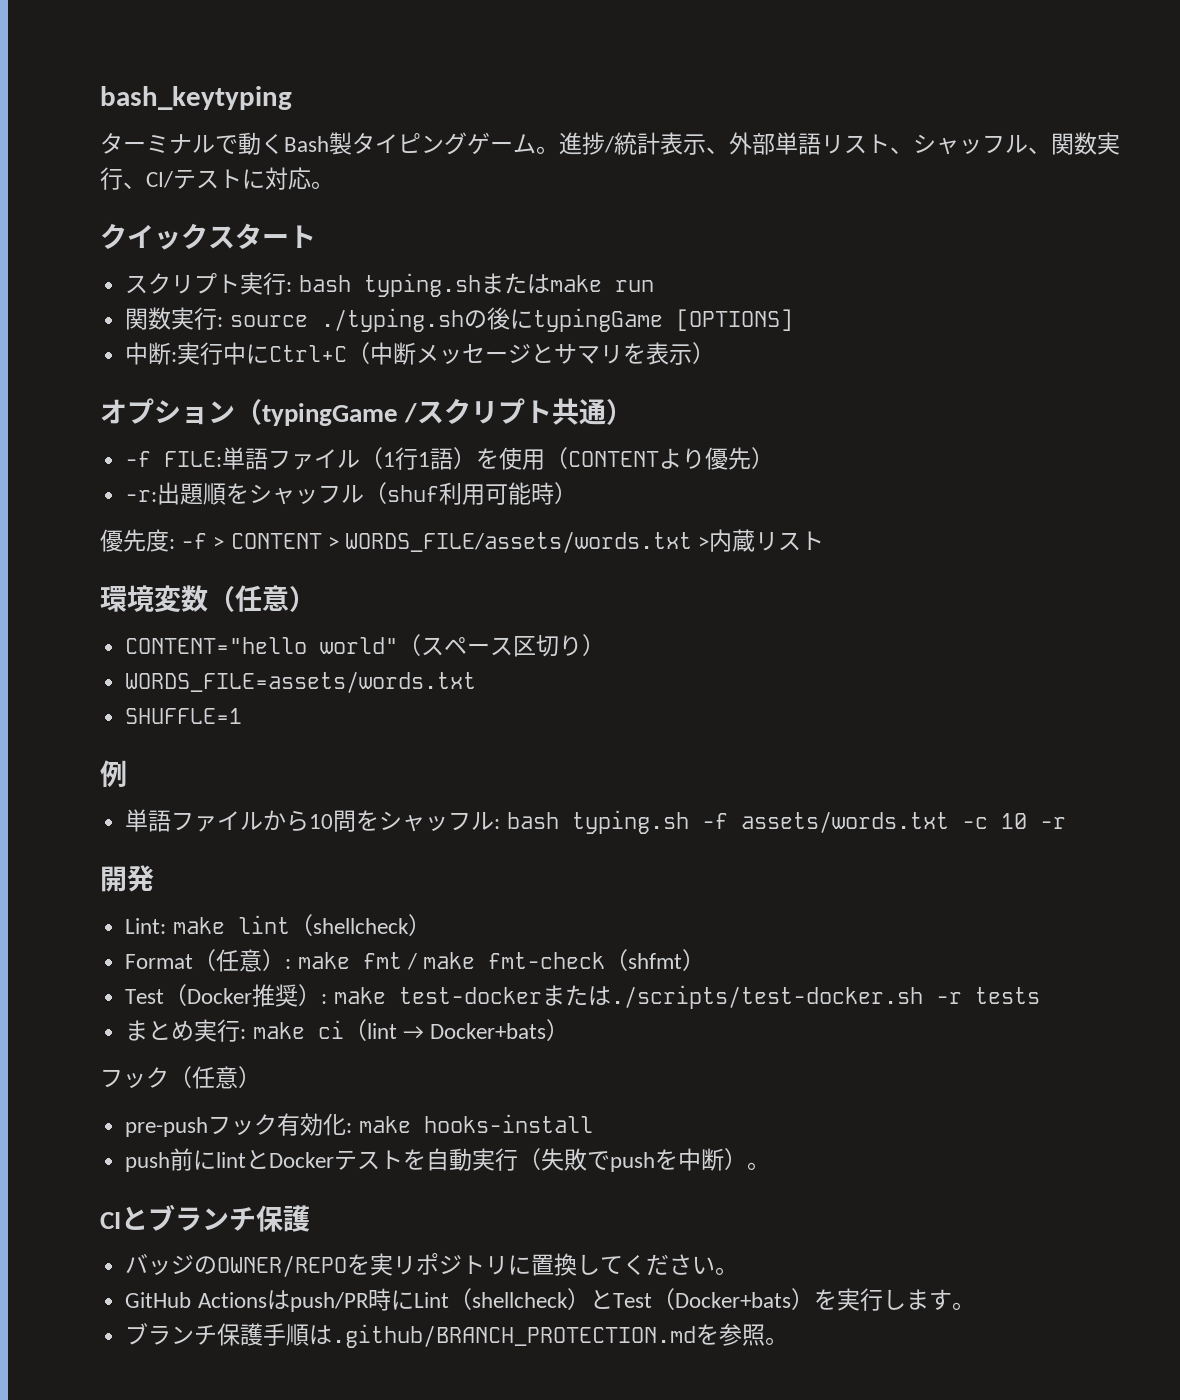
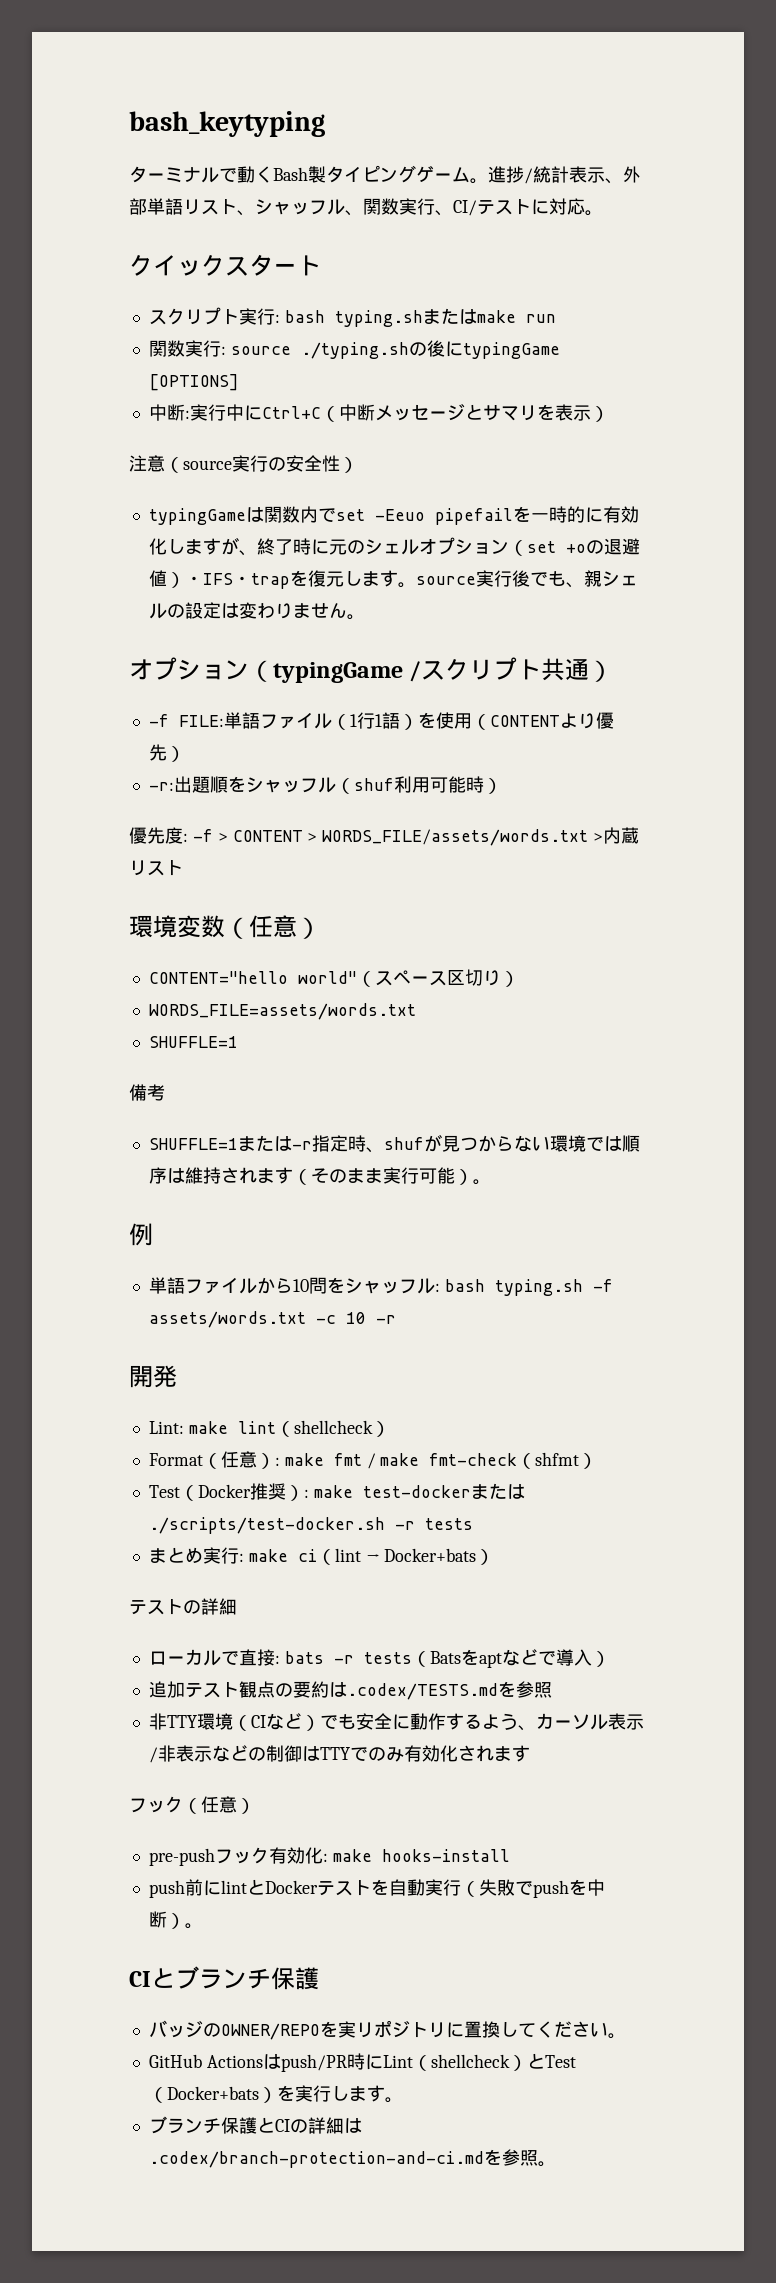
(716, 353) none -> [129,455,358,473] [148,506,639,525] [148,537,640,556] [148,570,638,589] [148,602,365,620] // 注意（source実行の安全性） // typingGameは関数内でset -Eeuo pipefailを一時的に有効化しますが、終了時に元のシェルオプション（set +oの退避値）・IFS・trapを復元します。source実行後でも、親シェルの設定は変わりません。
(243, 716) none -> [129,1084,165,1101] [148,1134,640,1153] [148,1167,491,1185] // 備考 // SHUFFLE=1または-r指定時、shufが見つからない環境では順序は維持されます（そのまま実行可能）。
(569, 1030) none -> [129,1598,237,1615] [148,1649,610,1668] [148,1681,552,1700] [148,1713,644,1731] [148,1745,530,1763] // テストの詳細 // ローカルで直接: bats -r tests（Batsをaptなどで導入） // 追加テスト観点の要約は.codex/TESTS.mdを参照 // 非TTY環境（CIなど）でも安全に動作するよう、カーソル表示/非表示などの制御はTTYでのみ有効化されます
[263,1323,697,1348] 手順は.github/BRANCH_PROTECTION.md -> [256,2117,362,2134] [148,2151,484,2168] とCIの詳細は.codex/branch-protection-and-ci.md

